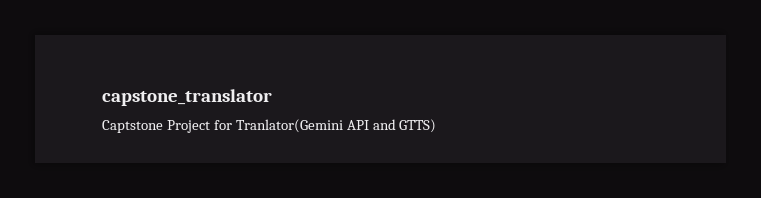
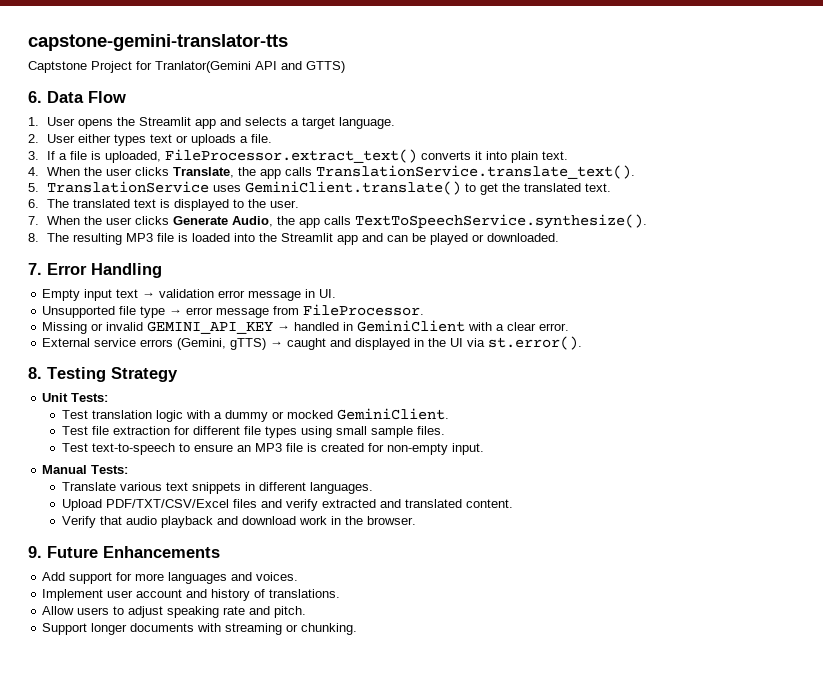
[102,89,272,106] capstone_translator -> [28,34,288,51] capstone-gemini-translator-tts
(437, 126) none -> [28,91,126,103] [28,117,396,129] [28,134,273,146] [28,149,569,163] [28,165,636,179] [28,181,612,195] [28,199,300,211] [28,214,648,229] [28,233,560,245] [28,263,162,278] [42,289,337,301] [42,304,425,318] [42,320,570,334] [42,336,583,350] [28,367,178,382] [42,393,109,402] [61,408,449,422] [61,426,445,438] [61,443,484,455] [42,465,129,474] [61,482,373,494] [61,499,513,511] [61,516,416,528] [28,546,220,558] [42,572,299,584] [42,589,341,601] [42,606,307,618] [42,623,358,635] // 6. Data Flow // 1. User opens the Streamlit app and selects a target language. // 2. User either types text or uploads a file. // 3. If a file is uploaded, FileProcessor.extract_text() converts it into plain text. // 4. When the user clicks Translate, the app calls TranslationService.translate_text(). // 5. TranslationService uses GeminiClient.translate() to get the translated text. // 6. The translated text is displayed to the user. // 7. When the user clicks Generate Audio, the app calls TextToSpeechService.synthesize(). // 8. The resulting MP3 file is loaded into the Streamlit app and can be played or downloaded. // 7. Error Handling // Empty input text → validation error message in UI. // Unsupported file type → error message from FileProcessor. // Missing or invalid GEMINI_API_KEY → handled in GeminiClient with a clear error. // External service errors (Gemini, gTTS) → caught and displayed in the UI via st.error(). // 8. Testing Strategy // Unit Tests: // Test translation logic with a dummy or mocked GeminiClient. // Test file extraction for different file types using small sample files. // Test text-to-speech to ensure an MP3 file is created for non-empty input. // Manual Tests: // Translate various text snippets in different languages. // Upload PDF/TXT/CSV/Excel files and verify extracted and translated content. // Verify that audio playback and download work in the browser. // 9. Future Enhancements // Add support for more languages and voices. // Implement user account and history of translations. // Allow users to adjust speaking rate and pitch. // Support longer documents with streaming or chunking.

